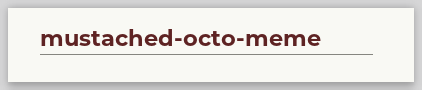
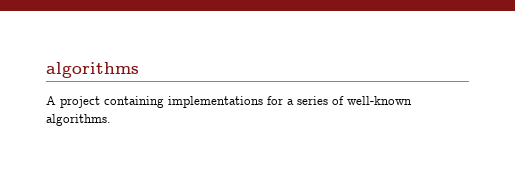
[40,29,321,46] mustached-octo-meme -> [46,62,139,78] [46,96,412,108] [46,114,111,126] algorithms // A project containing implementations for a series of well-known algorithms.

